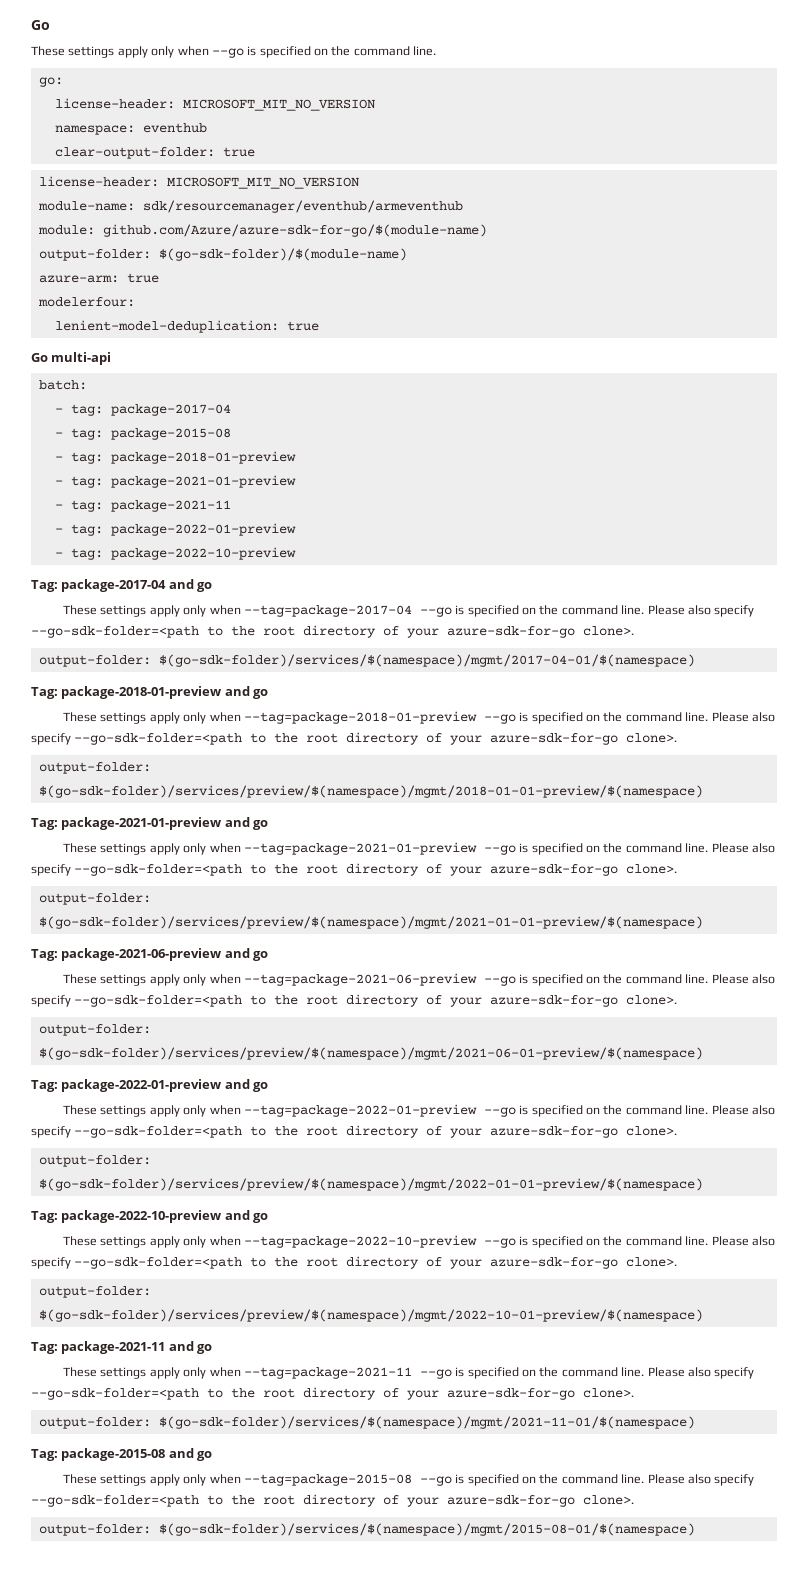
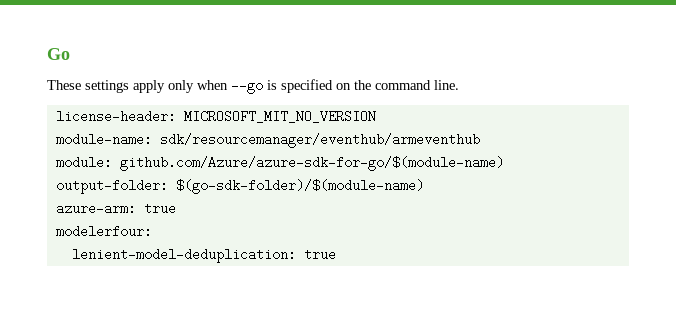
[38,77,63,87] [54,98,375,111] [54,123,207,135] [54,147,255,159] // go: // license-header: MICROSOFT_MIT_NO_VERSION // namespace: eventhub // clear-output-folder: true -> (459, 85) none
[31,352,112,365] [38,380,87,390] [54,404,231,416] [54,428,231,440] [54,451,296,464] [54,475,296,488] [54,500,231,512] [54,523,296,536] [54,547,296,560] [31,579,213,592] [63,605,755,617] [31,625,634,638] [38,654,695,667] [31,686,269,699] [63,711,775,724] [31,732,678,745] [38,762,151,774] [38,785,703,798] [31,817,269,830] [63,842,775,855] [31,863,678,876] [38,893,151,905] [38,916,703,929] [31,948,269,961] [63,973,775,986] [31,994,678,1007] [38,1024,151,1036] [38,1047,703,1060] [31,1079,269,1092] [63,1104,775,1117] [31,1125,678,1138] [38,1155,151,1167] [38,1178,703,1191] [31,1210,269,1223] [63,1235,775,1248] [31,1256,678,1269] [38,1286,151,1298] [38,1309,703,1322] [31,1341,213,1354] [63,1367,755,1379] [31,1387,634,1400] [38,1416,695,1429] [31,1448,213,1461] [63,1474,755,1486] [31,1494,634,1507] [38,1523,695,1536] // Go multi-api // batch: // - tag: package-2017-04 // - tag: package-2015-08 // - tag: package-2018-01-preview // - tag: package-2021-01-preview // - tag: package-2021-11 // - tag: package-2022-01-preview // - tag: package-2022-10-preview // Tag: package-2017-04 and go // These settings apply only when --tag=package-2017-04 --go is specified on the command line. Please also specify --go-sdk-folder=<path to the root directory of your azure-sdk-for-go clone>. // output-folder: $(go-sdk-folder)/services/$(namespace)/mgmt/2017-04-01/$(namespace) // Tag: package-2018-01-preview and go // These settings apply only when --tag=package-2018-01-preview --go is specified on the command line. Please also specify --go-sdk-folder=<path to the root directory of your azure-sdk-for-go clone>. // output-folder: $(go-sdk-folder)/services/preview/$(namespace)/mgmt/2018-01-01-preview/$(namespace) // Tag: package-2021-01-preview and go // These settings apply only when --tag=package-2021-01-preview --go is specified on the command line. Please also specify --go-sdk-folder=<path to the root directory of your azure-sdk-for-go clone>. // output-folder: $(go-sdk-folder)/services/preview/$(namespace)/mgmt/2021-01-01-preview/$(namespace) // Tag: package-2021-06-preview and go // These settings apply only when --tag=package-2021-06-preview --go is specified on the command line. Please also specify --go-sdk-folder=<path to the root directory of your azure-sdk-for-go clone>. // output-folder: $(go-sdk-folder)/services/preview/$(namespace)/mgmt/2021-06-01-preview/$(namespace) // Tag: package-2022-01-preview and go // These settings apply only when --tag=package-2022-01-preview --go is specified on the command line. Please also specify --go-sdk-folder=<path to the root directory of your azure-sdk-for-go clone>. // output-folder: $(go-sdk-folder)/services/preview/$(namespace)/mgmt/2022-01-01-preview/$(namespace) // Tag: package-2022-10-preview and go // These settings apply only when --tag=package-2022-10-preview --go is specified on the command line. Please also specify --go-sdk-folder=<path to the root directory of your azure-sdk-for-go clone>. // output-folder: $(go-sdk-folder)/services/preview/$(namespace)/mgmt/2022-10-01-preview/$(namespace) // Tag: package-2021-11 and go // These settings apply only when --tag=package-2021-11 --go is specified on the command line. Please also specify --go-sdk-folder=<path to the root directory of your azure-sdk-for-go clone>. // output-folder: $(go-sdk-folder)/services/$(namespace)/mgmt/2021-11-01/$(namespace) // Tag: package-2015-08 and go // These settings apply only when --tag=package-2015-08 --go is specified on the command line. Please also specify --go-sdk-folder=<path to the root directory of your azure-sdk-for-go clone>. // output-folder: $(go-sdk-folder)/services/$(namespace)/mgmt/2015-08-01/$(namespace) -> (336, 254) none

